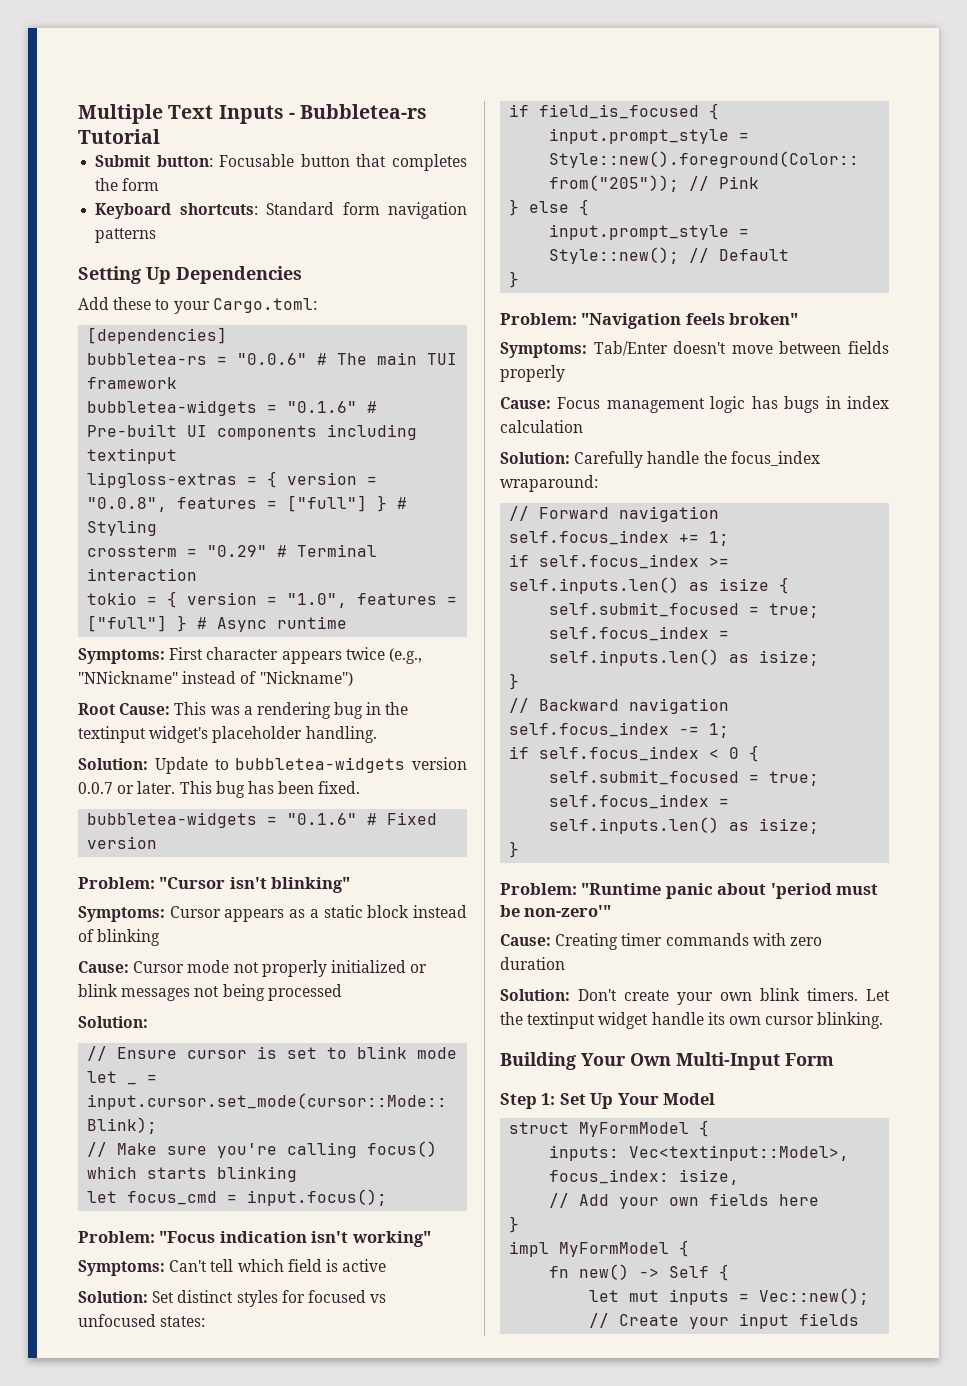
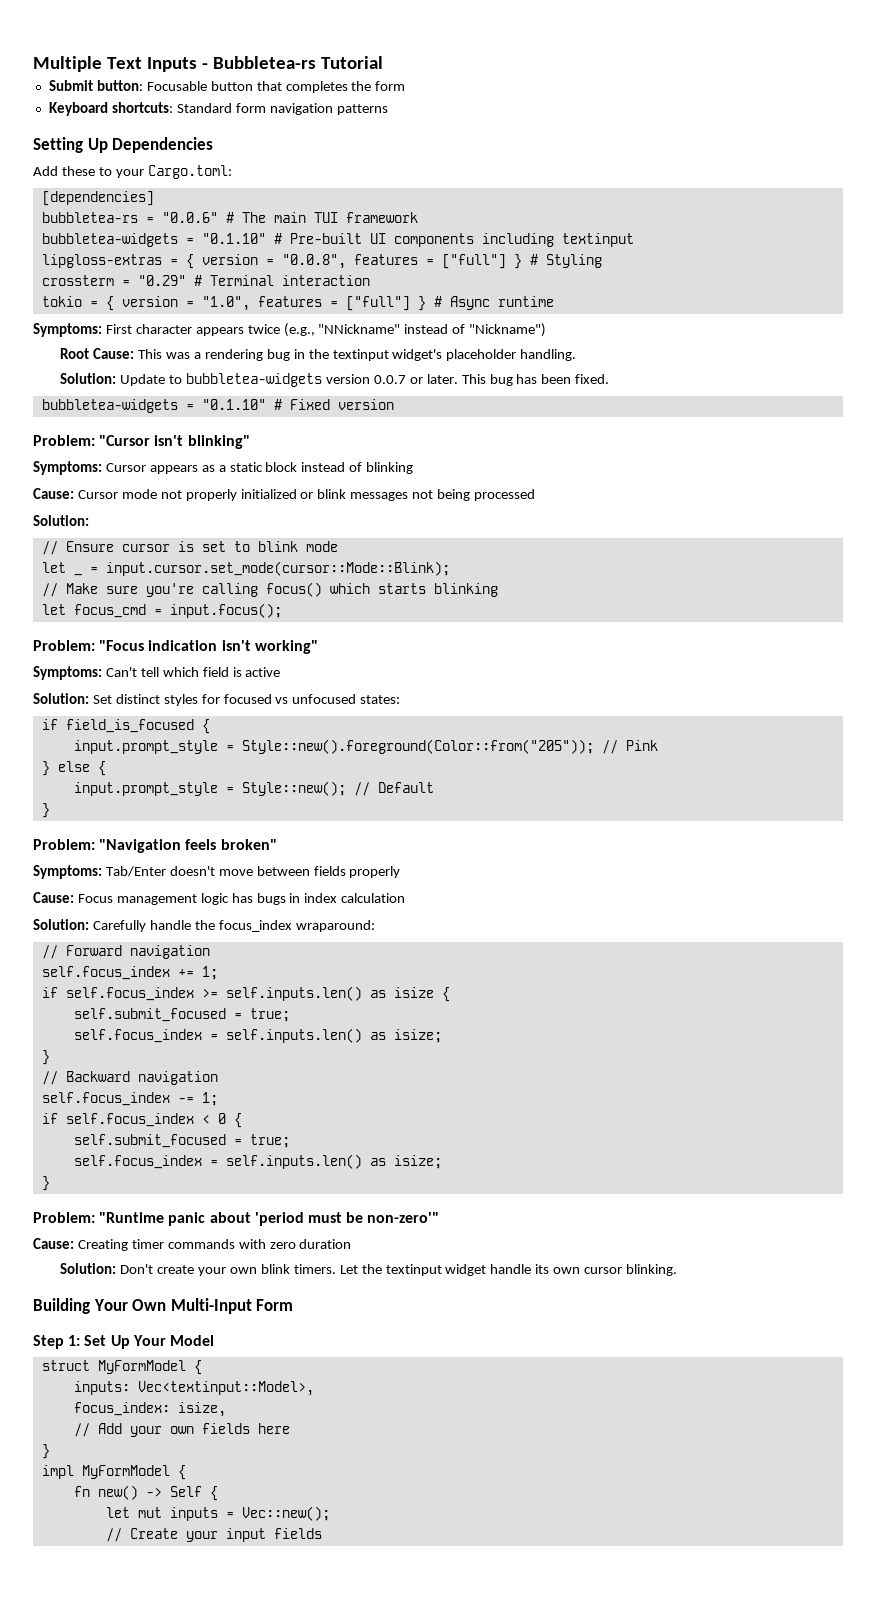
[287,401,358,413] "0.1.6" -> [201,233,266,244] "0.1.10"
[287,813,358,825] "0.1.6" -> [201,399,266,410] "0.1.10"

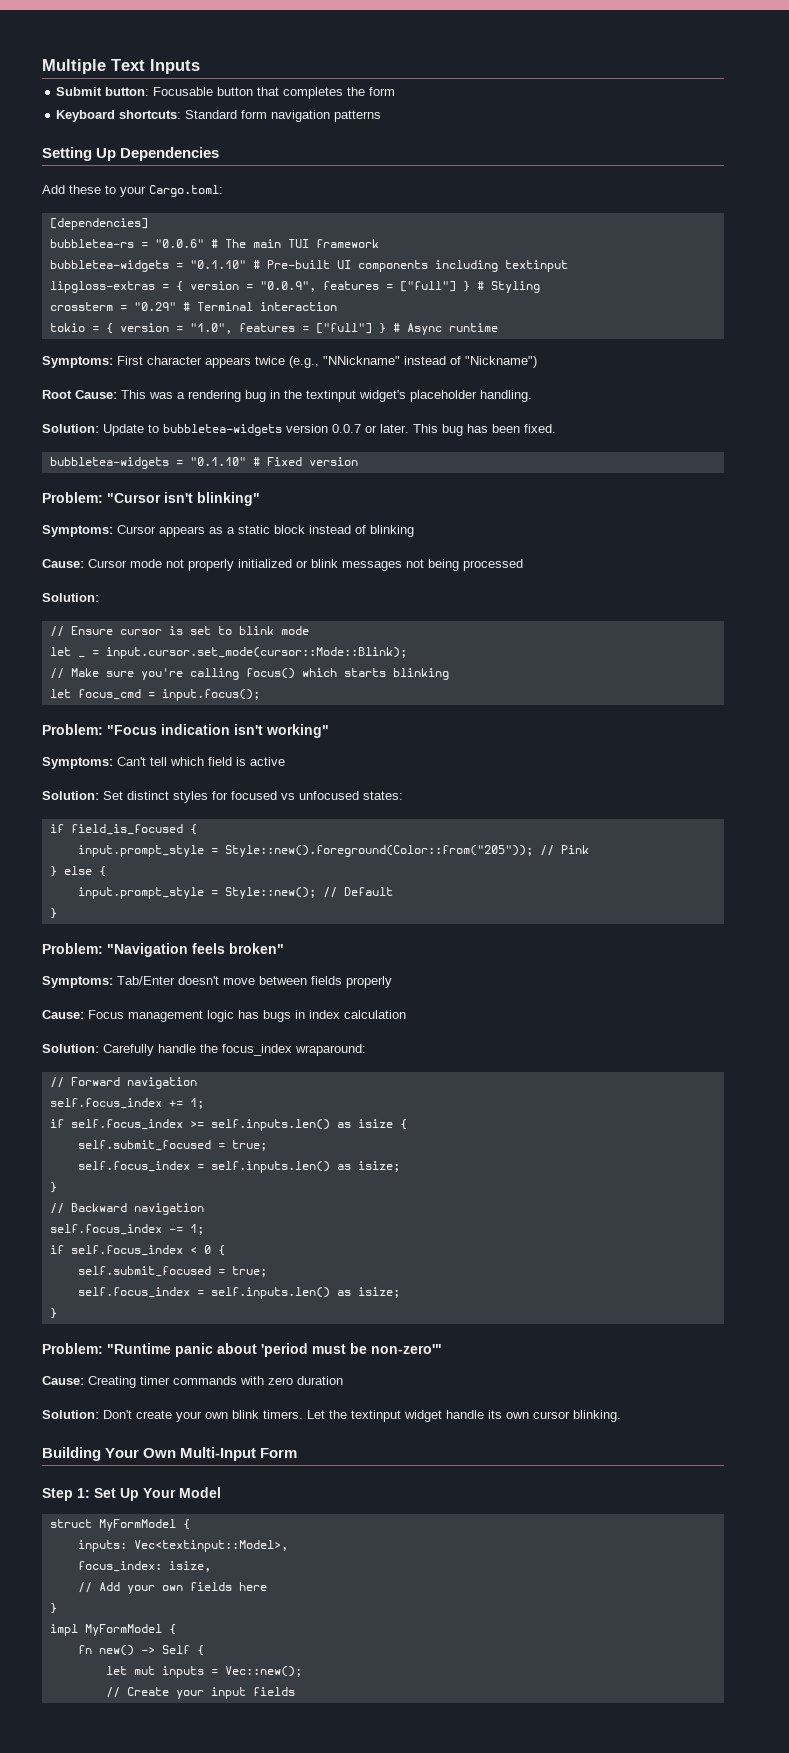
[201,56,383,69] - Bubbletea-rs Tutorial -> (200, 66) none
[281,254,346,269] "0.0.8", -> [259,281,316,292] "0.0.9",

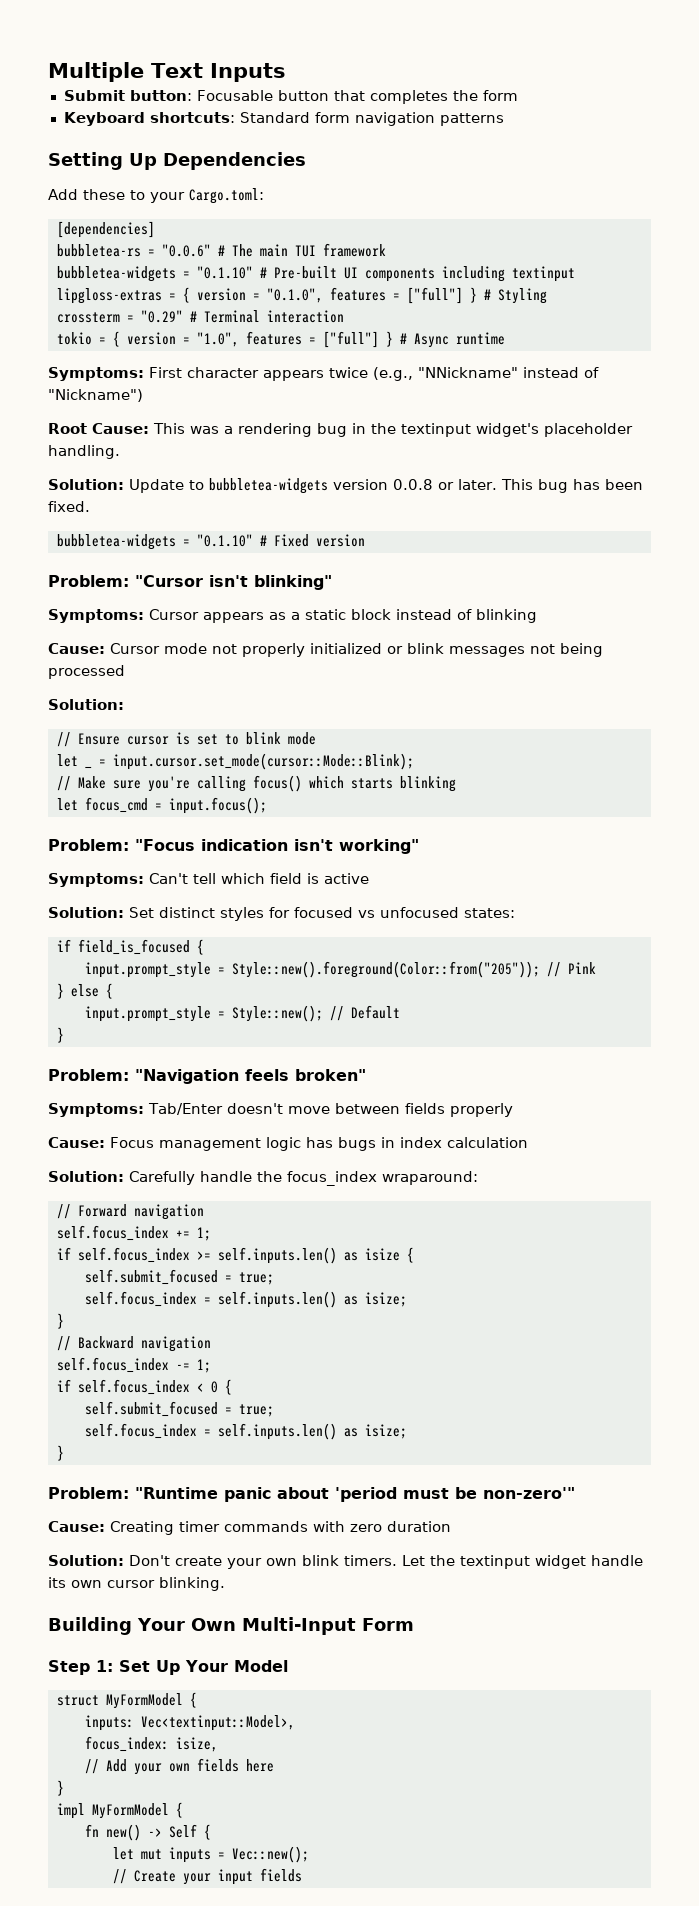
[259,281,316,292] "0.0.9", -> [266,288,323,303] "0.1.0",
[332,424,361,433] 0.0.7 -> [393,479,433,490] 0.0.8

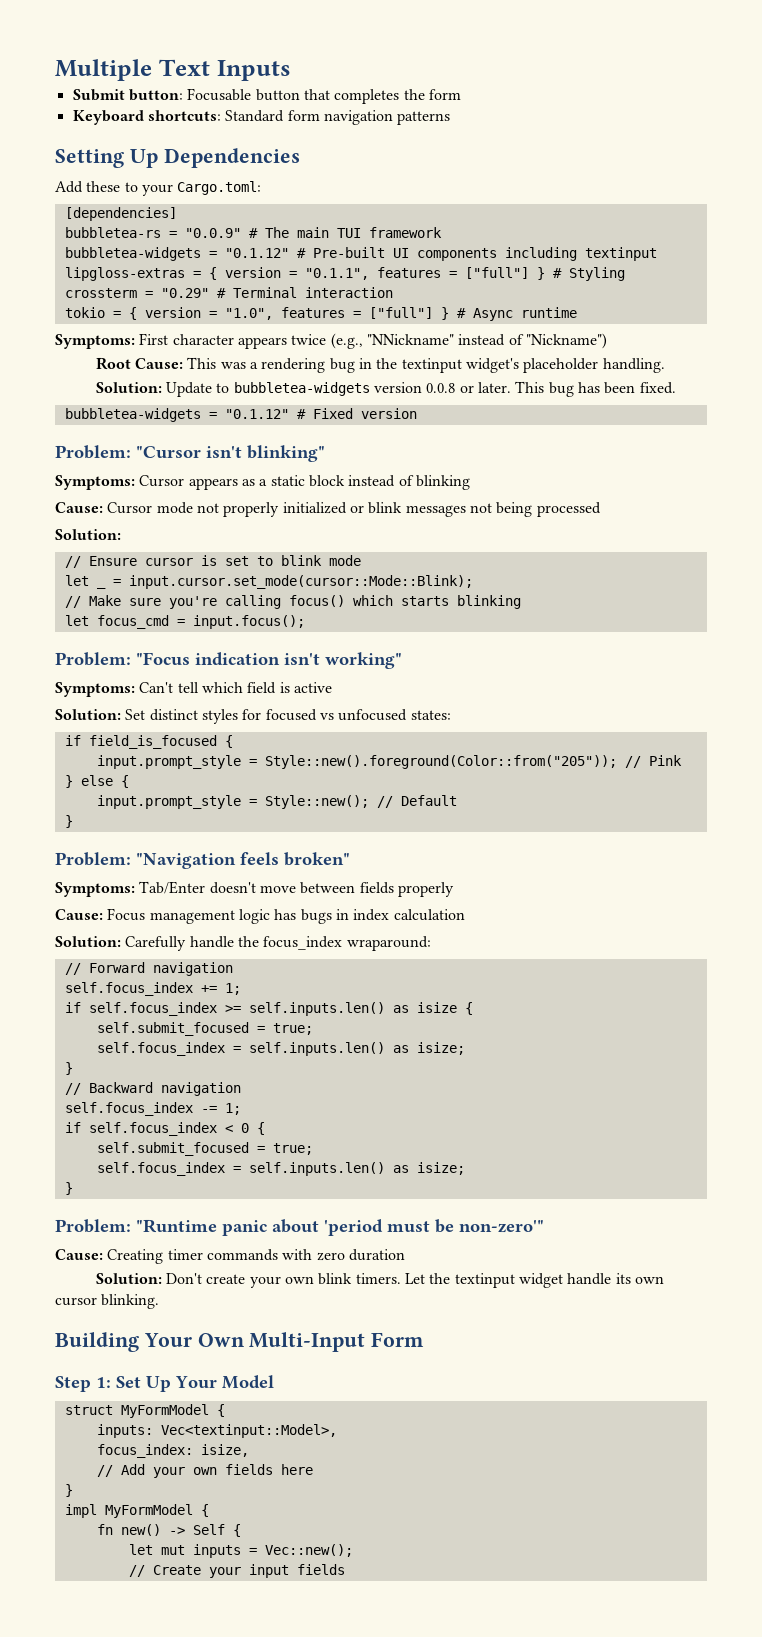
[161,244,211,257] "0.0.6" -> [184,228,241,238] "0.0.9"
[196,266,253,279] "0.1.10" -> [224,248,289,258] "0.1.12"
[266,288,323,303] "0.1.0", -> [304,268,369,280] "0.1.1",
[196,534,253,547] "0.1.10" -> [224,409,289,419] "0.1.12"

